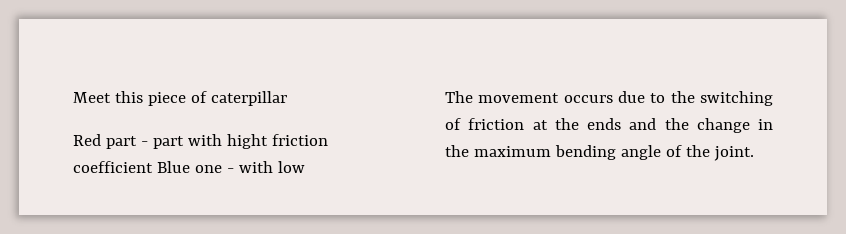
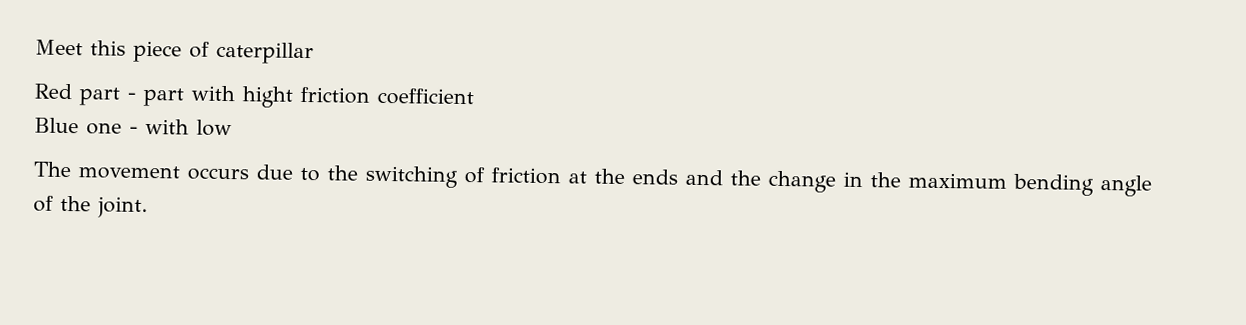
(153, 167) none -> (474, 96) //

